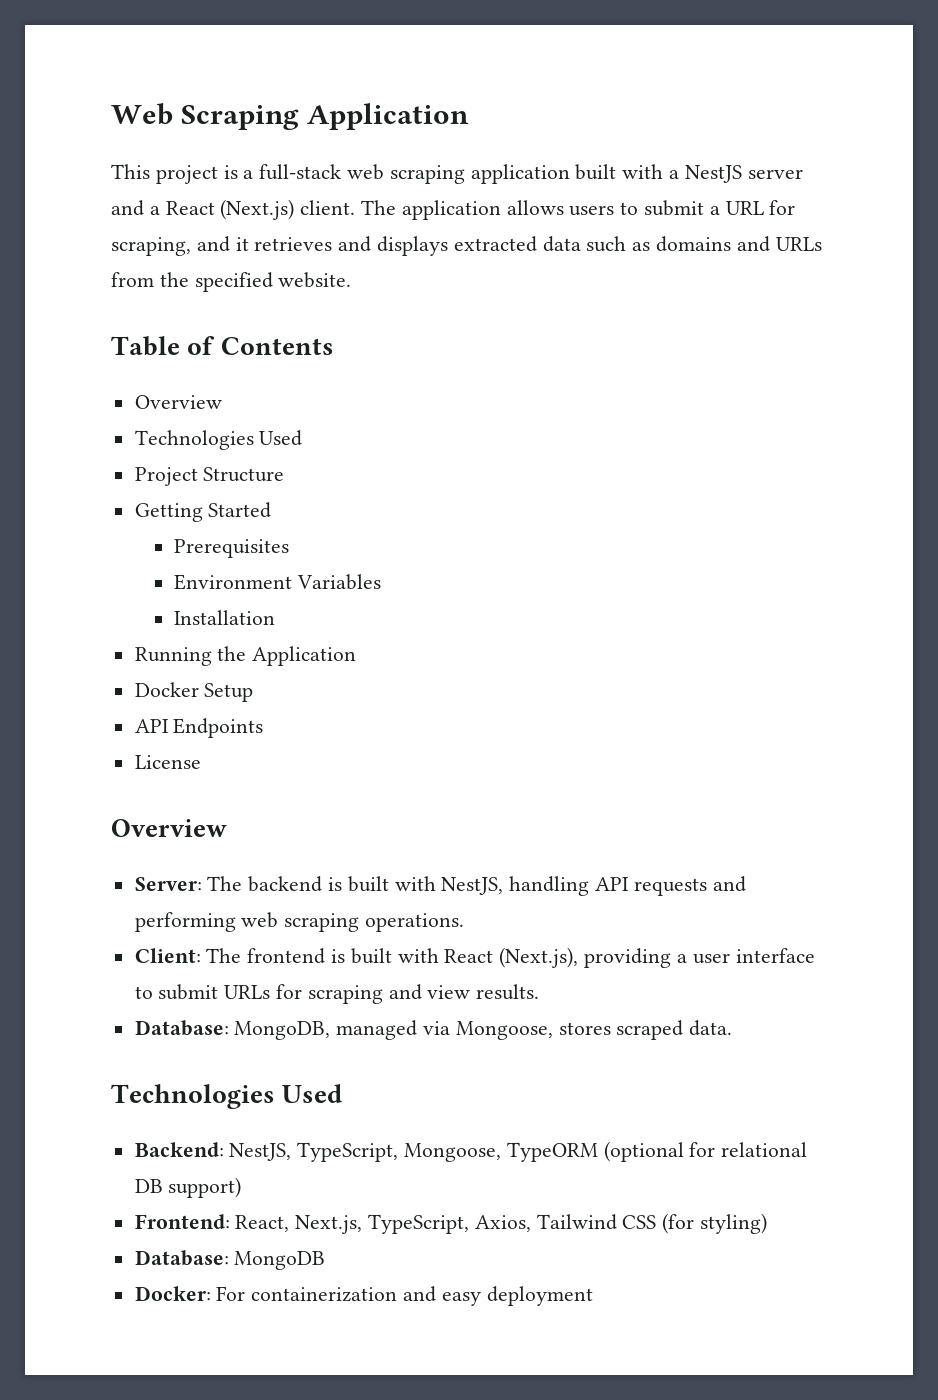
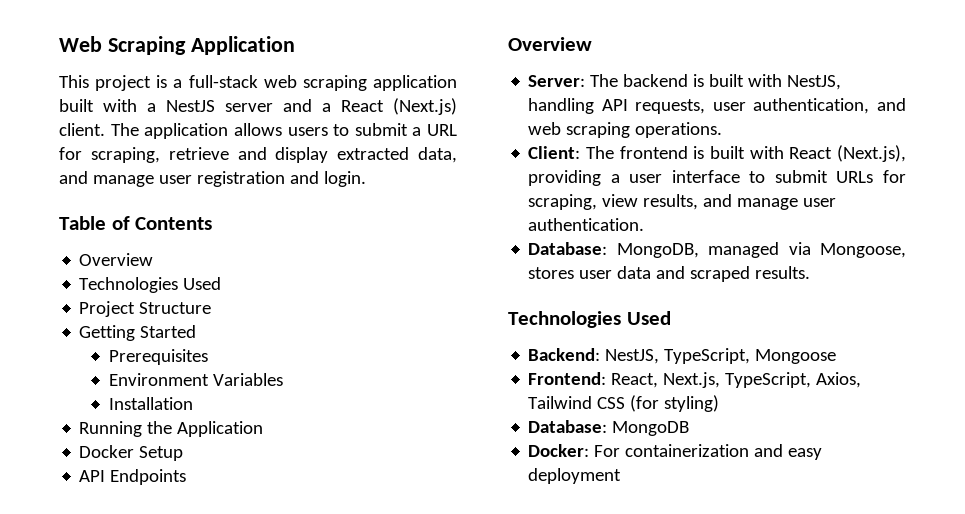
[196,236,822,256] [111,272,352,292] and it retrieves and displays extracted data such as domains and URLs from the specified website. -> [168,147,457,163] [59,171,366,187] retrieve and display extracted data, and manage user registration and login.
[134,755,201,769] // License -> (187, 477) none
[633,876,746,896] [134,912,236,932] requests and performing -> [635,98,906,114] requests, user authentication, and
[307,984,540,1004] scraping and view results. -> [528,194,837,210] [528,218,645,231] scraping, view results, and manage user authentication.
[616,1020,733,1040] scraped data. -> [579,266,811,282] user data and scraped results.
[404,1141,808,1162] [134,1177,242,1198] Mongoose, TypeORM (optional for relational DB support) -> [755,349,837,364] Mongoose

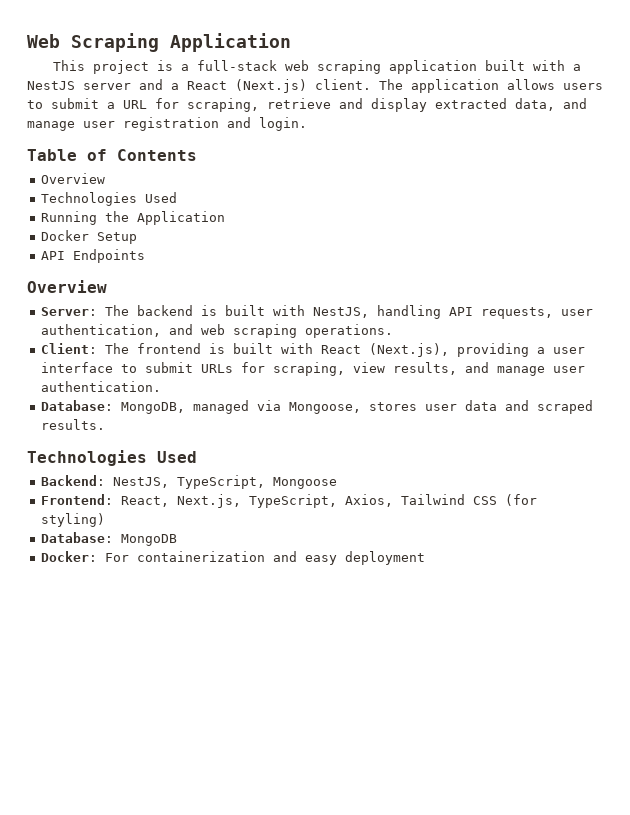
[79,301,212,317] [79,325,197,341] [108,349,208,365] [108,373,283,386] [108,397,193,410] // Project Structure // Getting Started // Prerequisites // Environment Variables // Installation -> (177, 197) none

